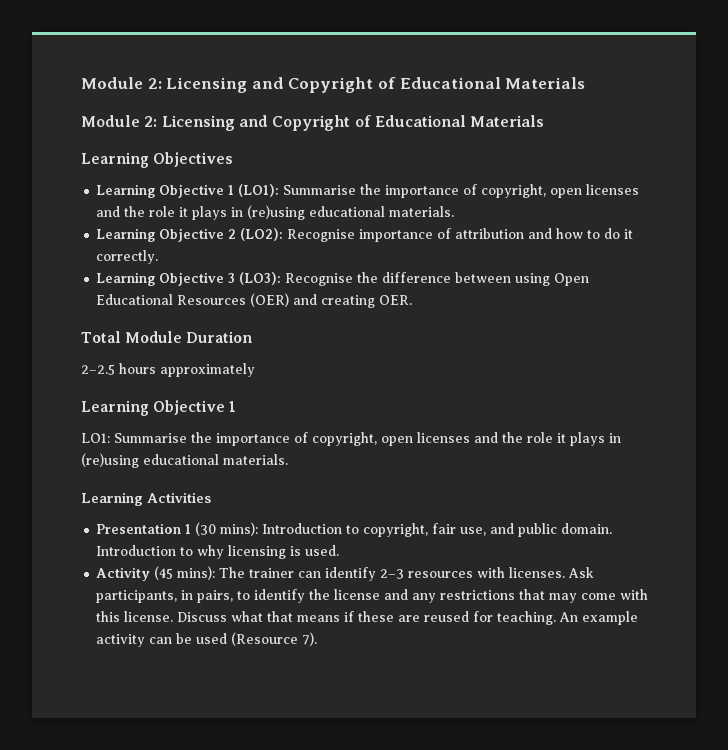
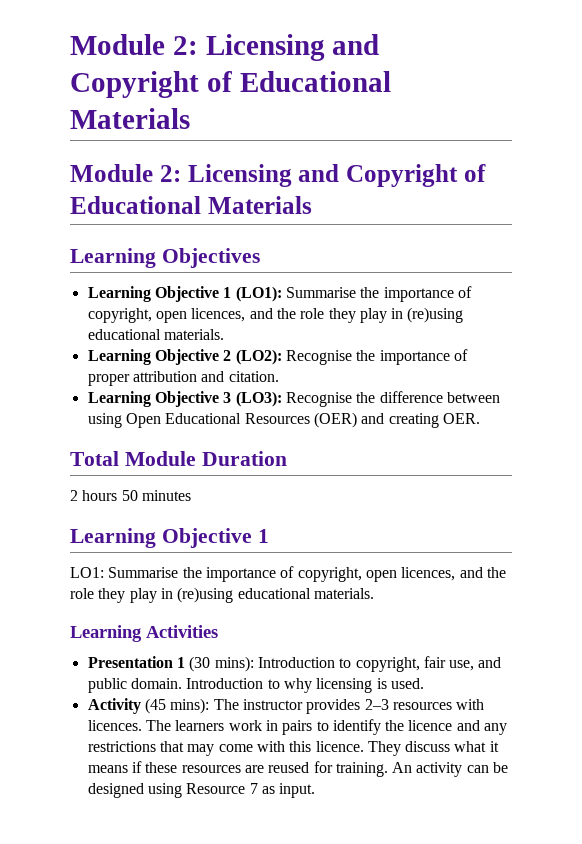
[586,184,640,195] [96,206,228,220] licenses and the role it plays -> [191,308,387,323] licences, and the role they play
[359,228,452,242] importance of -> [356,349,468,365] [87,374,130,386] the importance of proper
[556,228,634,239] [96,250,159,264] how to do it correctly. -> [228,371,279,382] citation.
[81,363,255,377] 2–2.5 hours approximately -> [70,490,191,501] 2 hours 50 minutes
[417,432,605,446] licenses and the role it plays -> [401,567,506,581] [70,588,157,603] licences, and the role they play
[249,567,595,581] [96,590,234,603] trainer can identify 2–3 resources with licenses. Ask participants, in pairs, -> [242,699,485,714] [87,720,313,735] instructor provides 2–3 resources with licences. The learners work in pairs
[334,589,381,600] license -> [408,720,453,731] licence
[124,611,294,622] license. Discuss what that -> [315,741,499,756] licence. They discuss what it
(395, 616) none -> [181,765,241,773] resources
[497,611,639,625] [96,632,318,647] teaching. An example activity can be used (Resource 7). -> [335,762,509,777] [87,783,316,798] training. An activity can be designed using Resource 7 as input.

